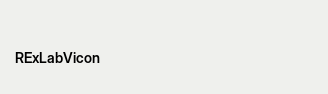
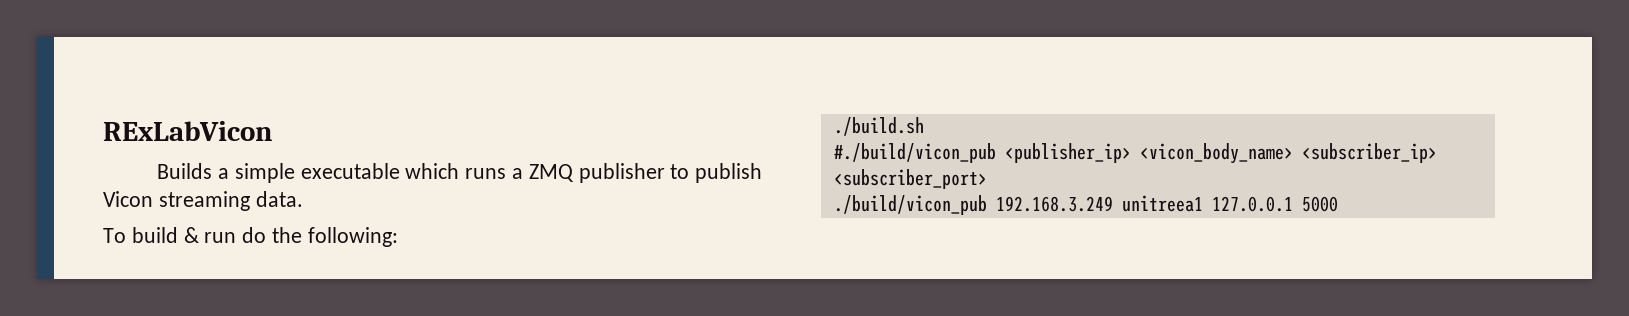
(100, 57) none -> [157,163,763,183] [103,191,303,211] [103,227,398,247] [833,117,924,136] [833,143,1437,164] [833,169,987,189] [833,195,1338,215] // Builds a simple executable which runs a ZMQ publisher to publish Vicon streaming data. // To build & run do the following: // ./build.sh // #./build/vicon_pub <publisher_ip> <vicon_body_name> <subscriber_ip> <subscriber_port> // ./build/vicon_pub 192.168.3.249 unitreea1 127.0.0.1 5000

